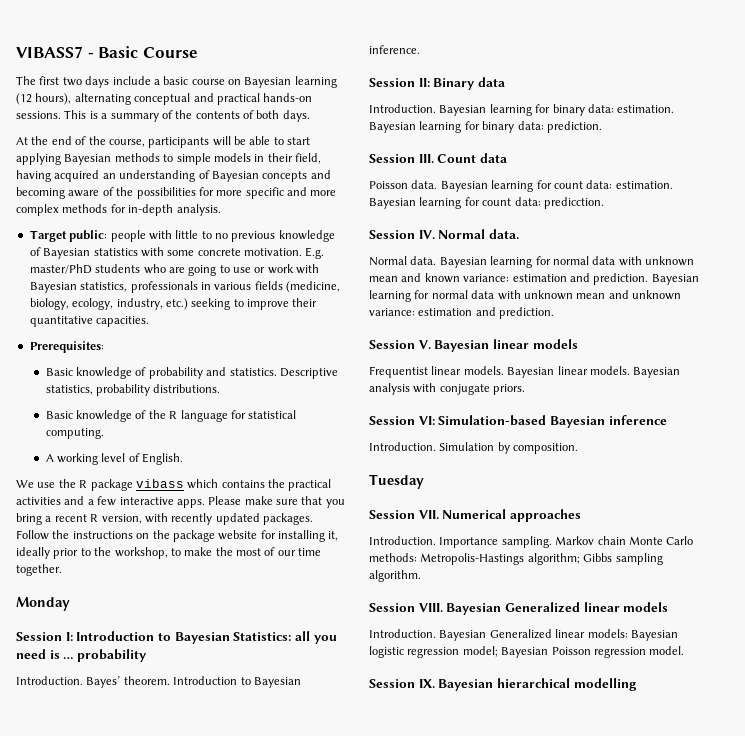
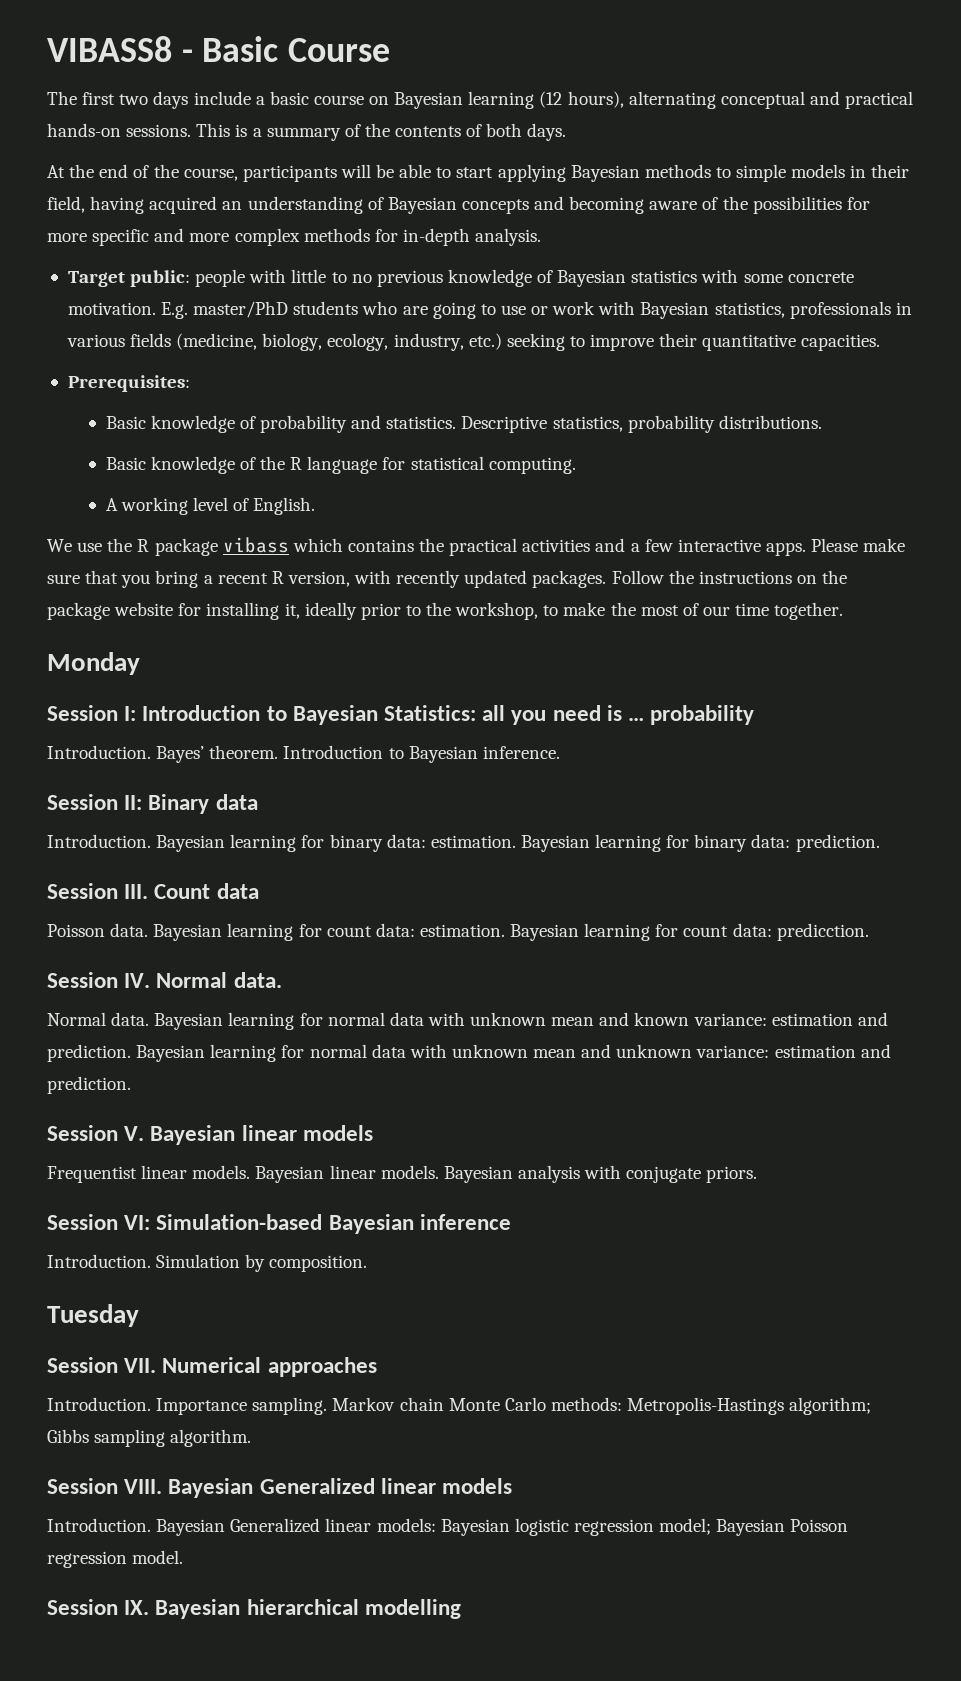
[16,46,83,58] VIBASS7 -> [47,36,172,62] VIBASS8

